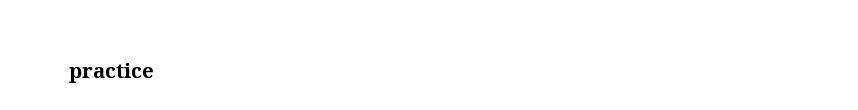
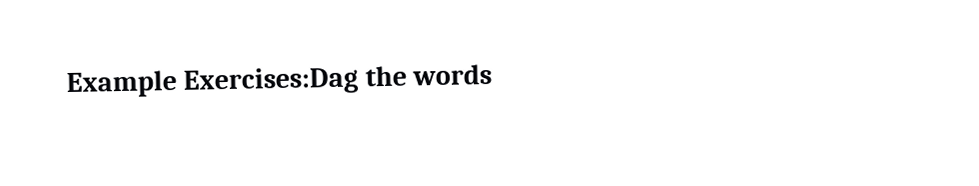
[69,63,154,83] practice -> [66,63,493,99] Example Exercises:Dag the words

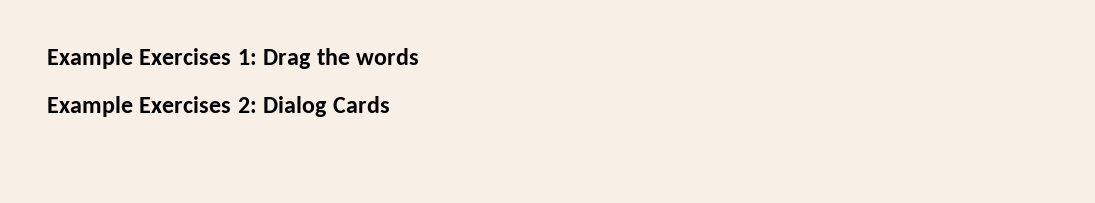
[66,66,359,99] Example Exercises:Dag -> [47,48,312,69] Example Exercises 1: Drag
(493, 74) none -> [47,96,390,117] // Example Exercises 2: Dialog Cards

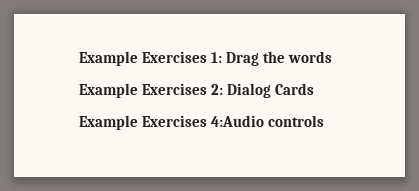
(390, 104) none -> [79,115,325,130] // Example Exercises 4:Audio controls

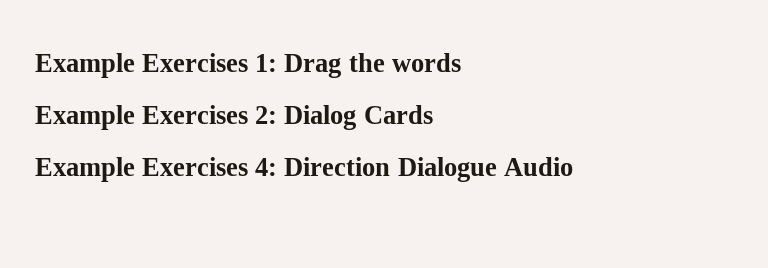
[211,115,325,127] 4:Audio controls -> [255,157,573,182] 4: Direction Dialogue Audio

